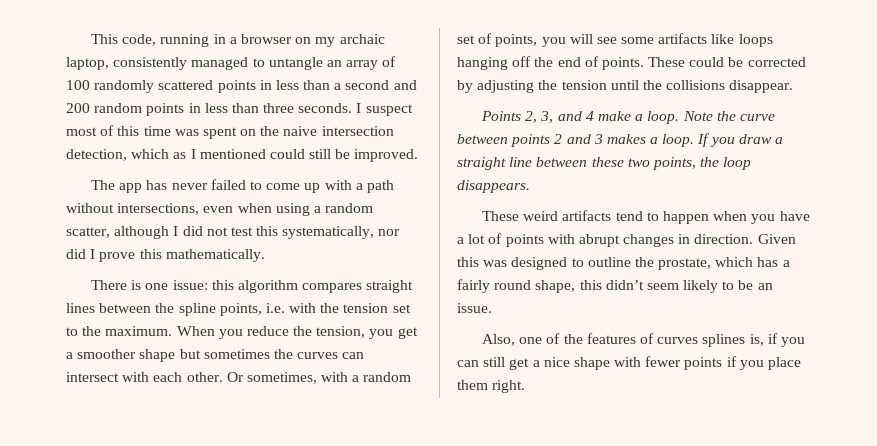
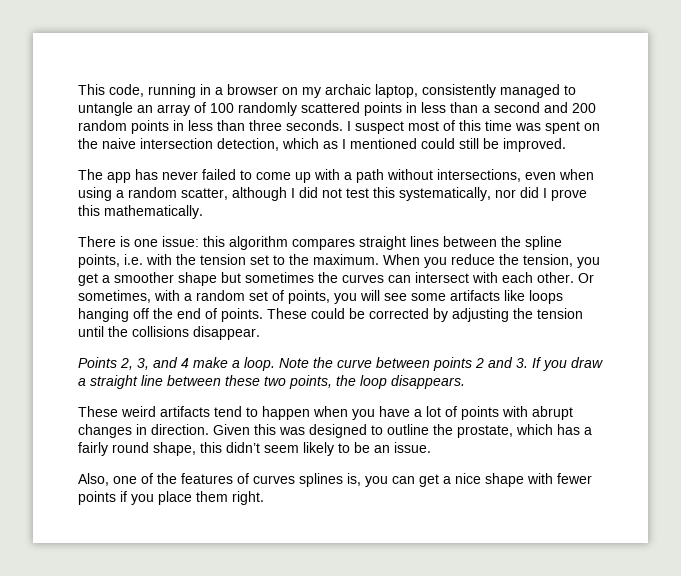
[593,134,695,147] 3 makes a loop. -> [516,358,528,368] 3.
[767,333,778,344] if -> (361, 479) none
[483,357,506,367] still -> (415, 480) none

